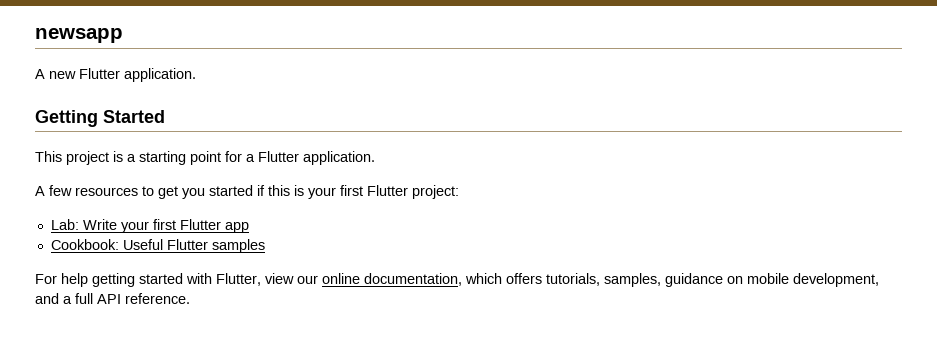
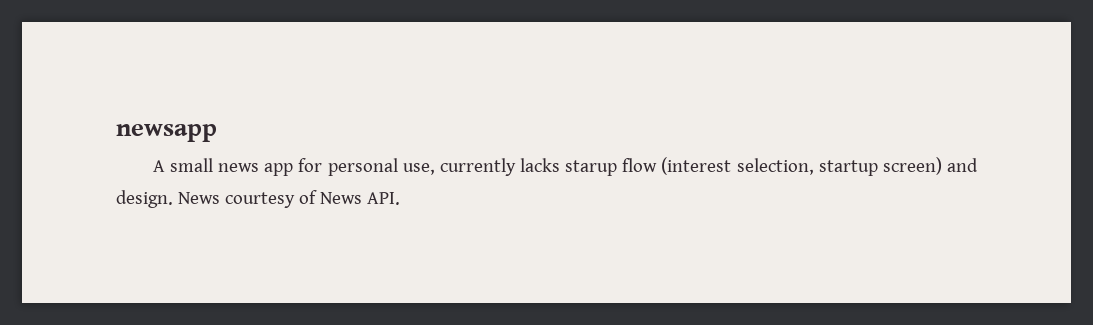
[49,68,196,82] [35,110,165,127] [35,151,375,165] [35,185,459,199] [50,219,249,233] [50,239,265,253] [35,273,879,287] [35,293,190,304] new Flutter application. // Getting Started // This project is a starting point for a Flutter application. // A few resources to get you started if this is your first Flutter project: // Lab: Write your first Flutter app // Cookbook: Useful Flutter samples // For help getting started with Flutter, view our online documentation, which offers tutorials, samples, guidance on mobile development, and a full API reference. -> [169,157,978,176] [116,190,400,208] small news app for personal use, currently lacks starup flow (interest selection, startup screen) and design. News courtesy of News API.

